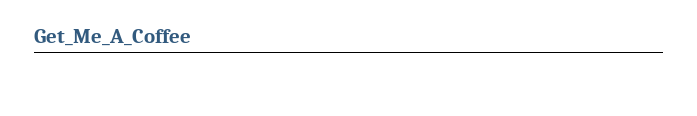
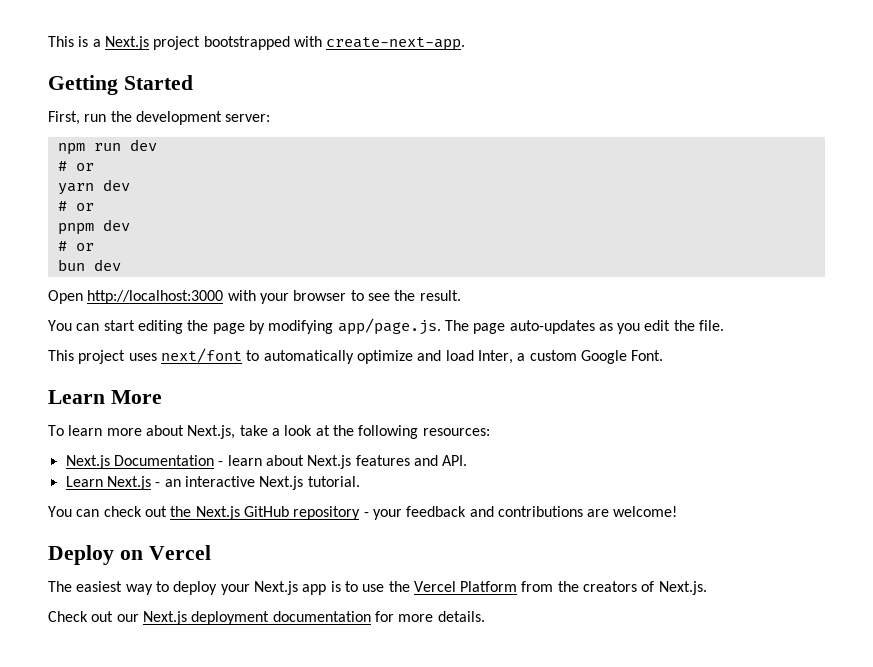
[34,29,191,46] Get_Me_A_Coffee -> [48,36,466,51] [48,75,193,95] [48,111,271,125] [57,139,157,155] [57,161,94,171] [57,179,130,195] [57,201,94,211] [57,219,130,235] [57,241,94,251] [57,259,121,271] [48,290,461,304] [48,318,725,335] [48,348,664,364] [48,390,162,404] [48,425,490,439] [65,455,468,469] [65,476,360,490] [48,506,678,520] [48,545,211,565] [48,581,707,595] [48,611,485,625] This is a Next.js project bootstrapped with create-next-app. // Getting Started // First, run the development server: // npm run dev // # or // yarn dev // # or // pnpm dev // # or // bun dev // Open http://localhost:3000 with your browser to see the result. // You can start editing the page by modifying app/page.js. The page auto-updates as you edit the file. // This project uses next/font to automatically optimize and load Inter, a custom Google Font. // Learn More // To learn more about Next.js, take a look at the following resources: // Next.js Documentation - learn about Next.js features and API. // Learn Next.js - an interactive Next.js tutorial. // You can check out the Next.js GitHub repository - your feedback and contributions are welcome! // Deploy on Vercel // The easiest way to deploy your Next.js app is to use the Vercel Platform from the creators of Next.js. // Check out our Next.js deployment documentation for more details.

